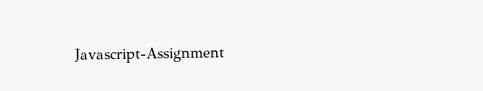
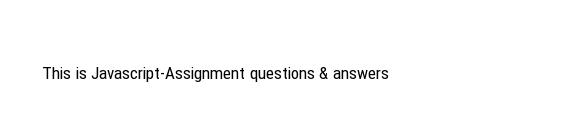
[74,46,225,64] Javascript-Assignment -> [42,67,389,82] This is Javascript-Assignment questions & answers

